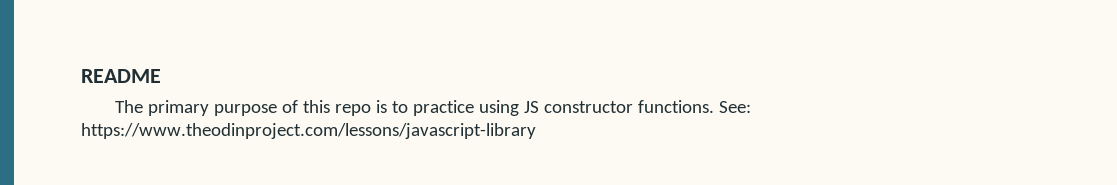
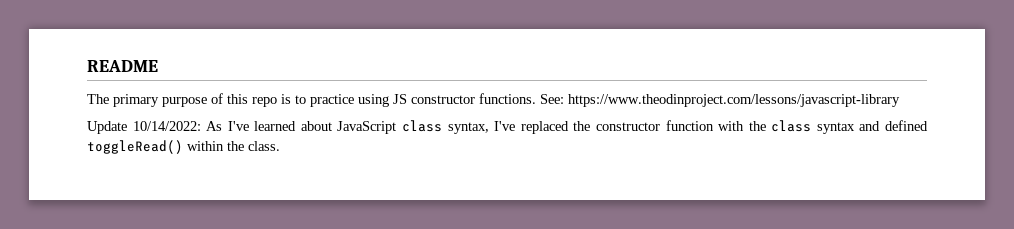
(536, 131) none -> [87,120,928,134] [87,140,280,154] // Update 10/14/2022: As I've learned about JavaScript class syntax, I've replaced the constructor function with the class syntax and defined toggleRead() within the class.

